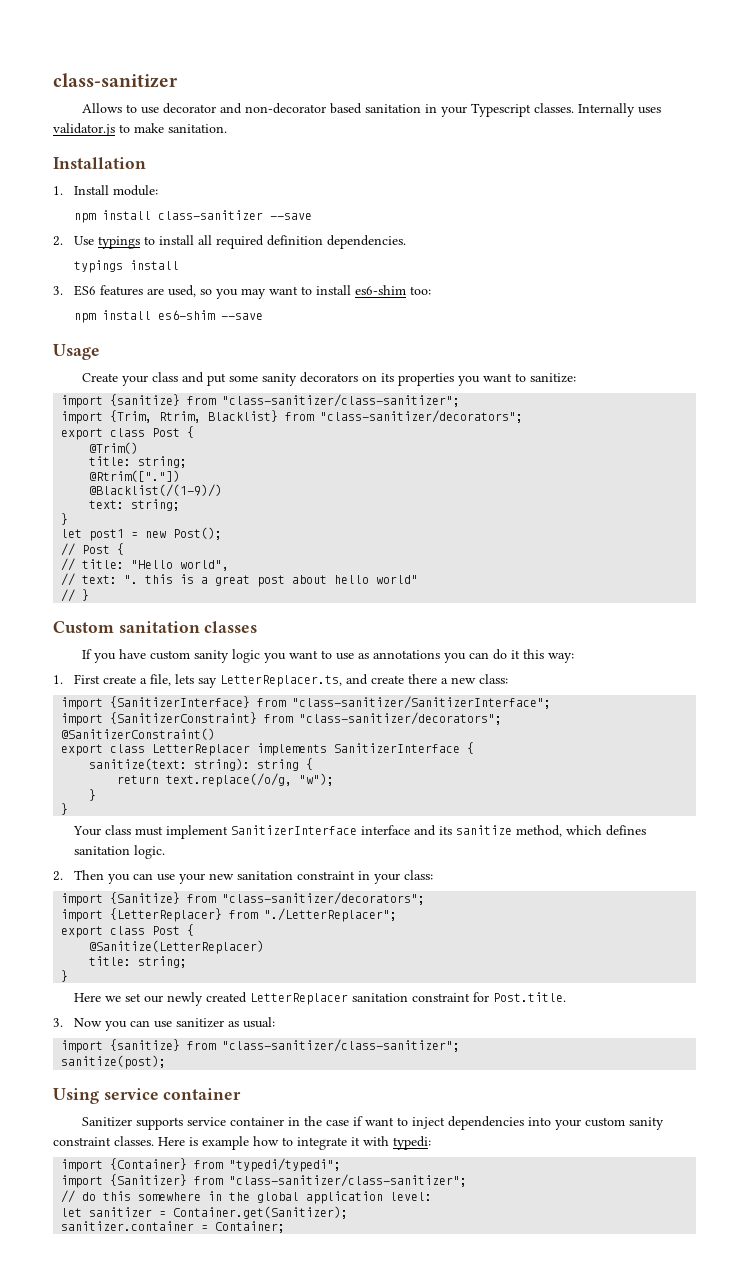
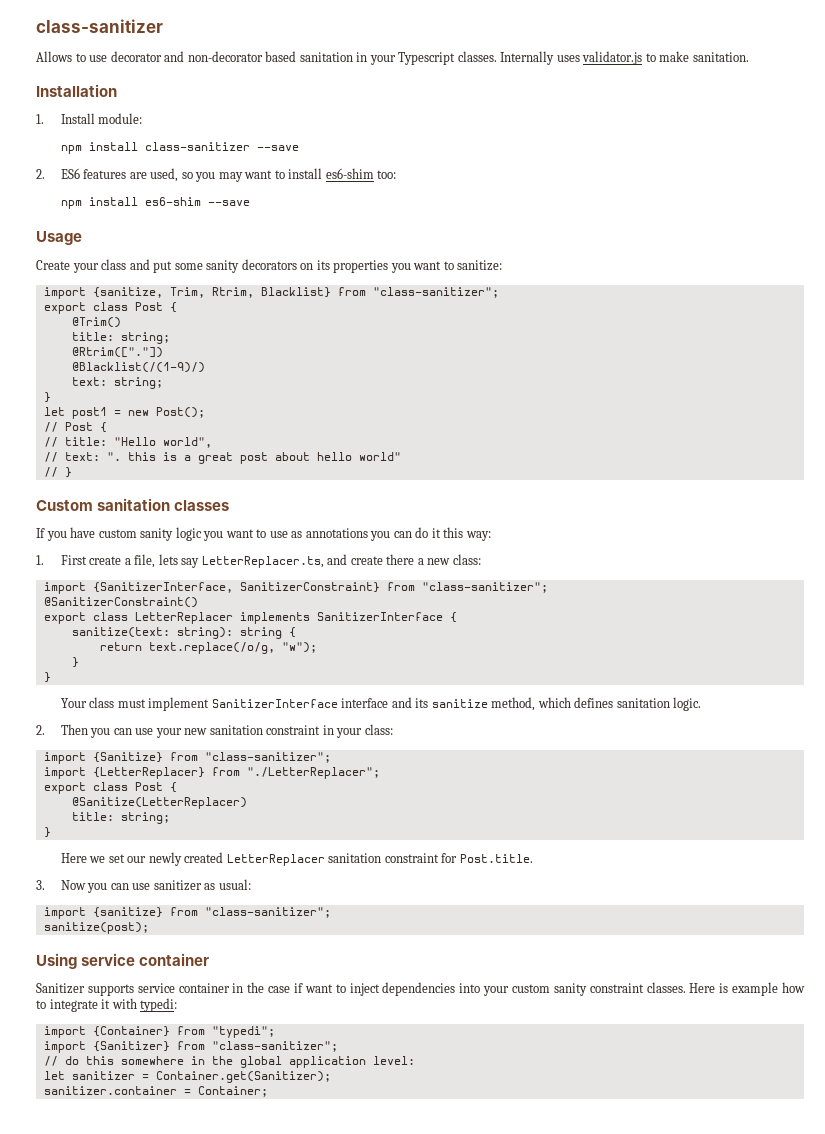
[73,235,406,249] [73,260,179,273] [53,286,63,295] Use typings to install all required definition dependencies. // typings install // 3. -> (45, 174) none
[110,394,461,407] [61,410,153,424] {sanitize} from "class-sanitizer/class-sanitizer"; // import {Trim, -> [92,287,205,298] {sanitize, Trim,
[320,410,524,423] "class-sanitizer/decorators"; -> [372,287,499,298] "class-sanitizer";
[110,696,552,709] [61,712,503,726] {SanitizerInterface} from "class-sanitizer/SanitizerInterface"; // import {SanitizerConstraint} from "class-sanitizer/decorators"; -> [92,582,548,593] {SanitizerInterface, SanitizerConstraint} from "class-sanitizer";
[222,892,426,905] "class-sanitizer/decorators"; -> [204,752,331,763] "class-sanitizer";
[222,1039,461,1052] "class-sanitizer/class-sanitizer"; -> [204,907,331,918] "class-sanitizer";
[229,1158,342,1172] "typedi/typedi"; -> [211,1026,275,1038] "typedi";
[229,1174,468,1187] "class-sanitizer/class-sanitizer"; -> [211,1041,338,1052] "class-sanitizer";

